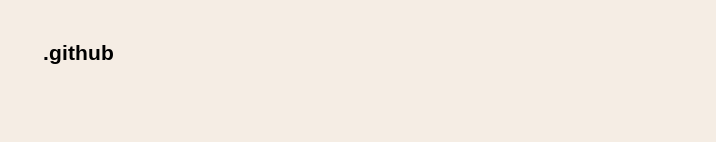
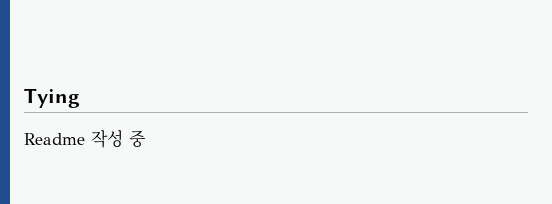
[43,45,114,64] .github -> [24,88,80,108] [24,130,146,148] Tying // Readme 작성 중

